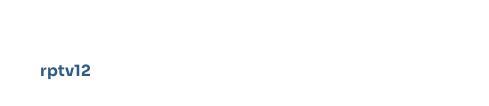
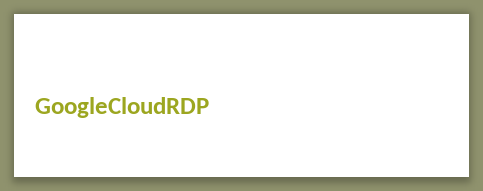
[40,64,91,80] rptv12 -> [35,97,209,118] GoogleCloudRDP

